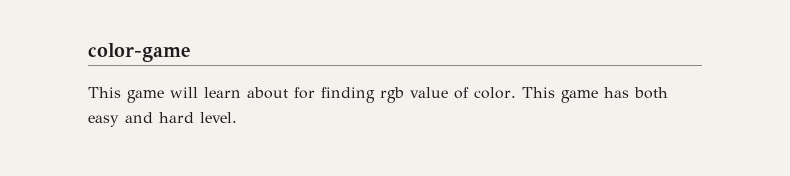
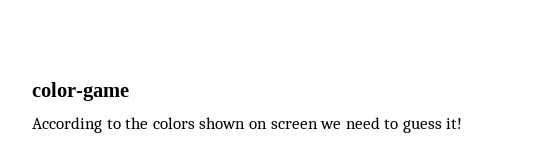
[88,87,668,103] [88,112,237,127] This game will learn about for finding rgb value of color. This game has both easy and hard level. -> [32,117,463,133] According to the colors shown on screen we need to guess it!

